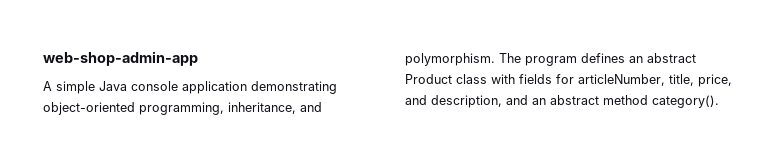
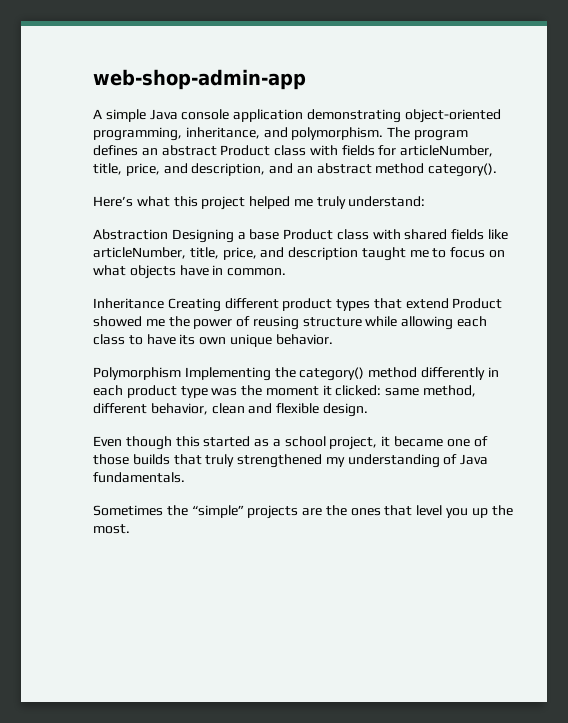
(719, 101) none -> [93,196,426,210] [93,229,509,243] [93,247,506,261] [93,265,287,279] [93,298,503,312] [93,316,488,330] [93,334,333,347] [93,367,499,381] [93,385,477,398] [93,403,368,417] [93,436,488,450] [93,454,489,468] [93,472,185,483] [93,505,513,519] [93,524,130,534] // Here’s what this project helped me truly understand: // Abstraction Designing a base Product class with shared fields like articleNumber, title, price, and description taught me to focus on what objects have in common. // Inheritance Creating different product types that extend Product showed me the power of reusing structure while allowing each class to have its own unique behavior. // Polymorphism Implementing the category() method differently in each product type was the moment it clicked: same method, different behavior, clean and flexible design. // Even though this started as a school project, it became one of those builds that truly strengthened my understanding of Java fundamentals. // Sometimes the “simple” projects are the ones that level you up the most.

